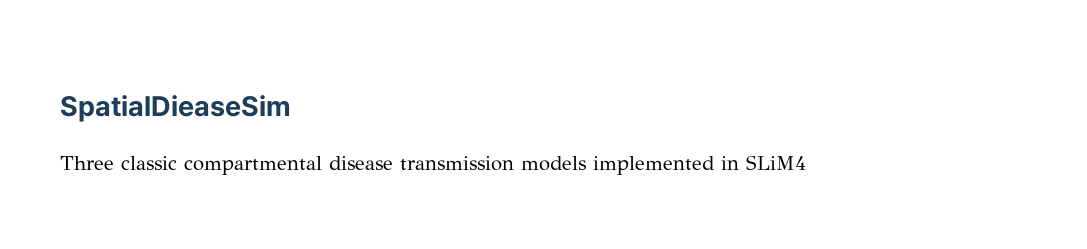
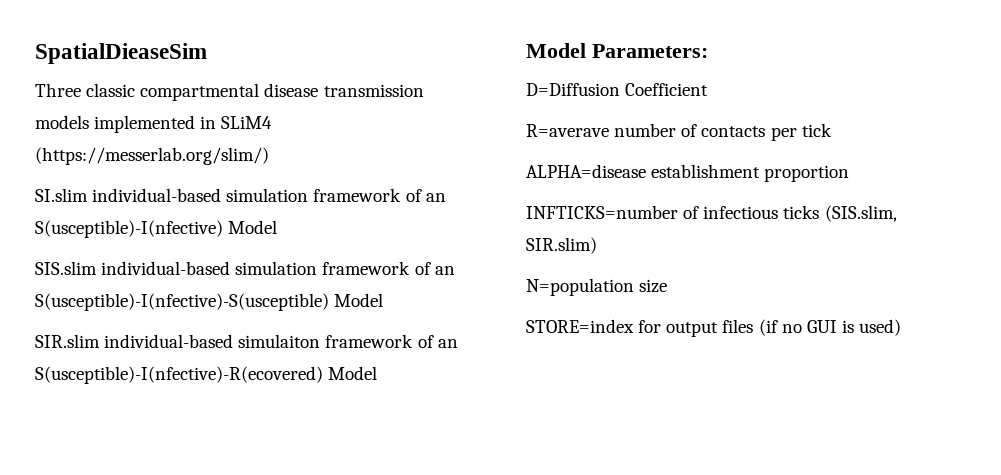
(806, 162) none -> [35,147,269,165] [35,188,446,202] [35,220,278,238] [35,261,455,275] [35,293,384,311] [35,334,458,348] [35,366,378,384] [526,43,708,58] [526,83,709,96] [526,123,832,141] [526,164,850,182] [526,205,897,222] [526,237,597,254] [526,278,668,296] [526,319,902,337] (https://messerlab.org/slim/) // SI.slim individual-based simulation framework of an S(usceptible)-I(nfective) Model // SIS.slim individual-based simulation framework of an S(usceptible)-I(nfective)-S(usceptible) Model // SIR.slim individual-based simulaiton framework of an S(usceptible)-I(nfective)-R(ecovered) Model // Model Parameters: // D=Diffusion Coefficient // R=averave number of contacts per tick // ALPHA=disease establishment proportion // INFTICKS=number of infectious ticks (SIS.slim, SIR.slim) // N=population size // STORE=index for output files (if no GUI is used)

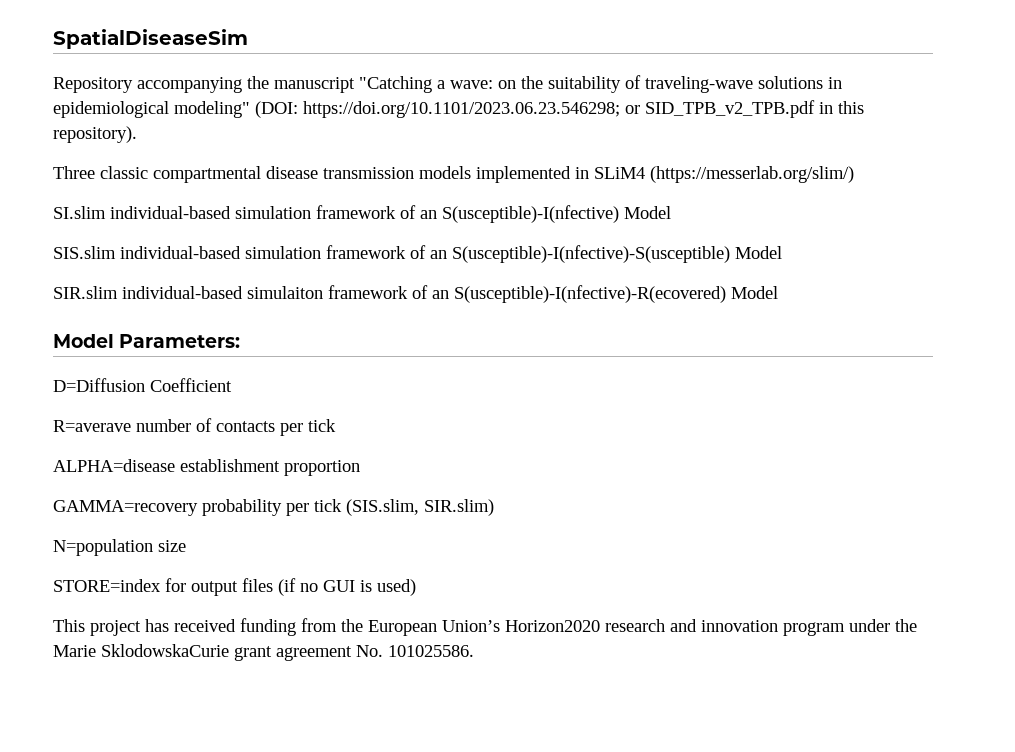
[35,43,207,64] SpatialDieaseSim -> [53,29,248,49] [53,75,842,93] [53,100,864,118] [53,126,137,143] SpatialDiseaseSim // Repository accompanying the manuscript "Catching a wave: on the suitability of traveling-wave solutions in epidemiological modeling" (DOI: https://doi.org/10.1101/2023.06.23.546298; or SID_TPB_v2_TPB.pdf in this repository).
[526,205,820,219] INFTICKS=number of infectious ticks -> [53,499,342,516] GAMMA=recovery probability per tick
(902, 327) none -> [53,618,917,636] [53,644,474,661] // This project has received funding from the European Union’s Horizon2020 research and innovation program under the Marie SklodowskaCurie grant agreement No. 101025586.

